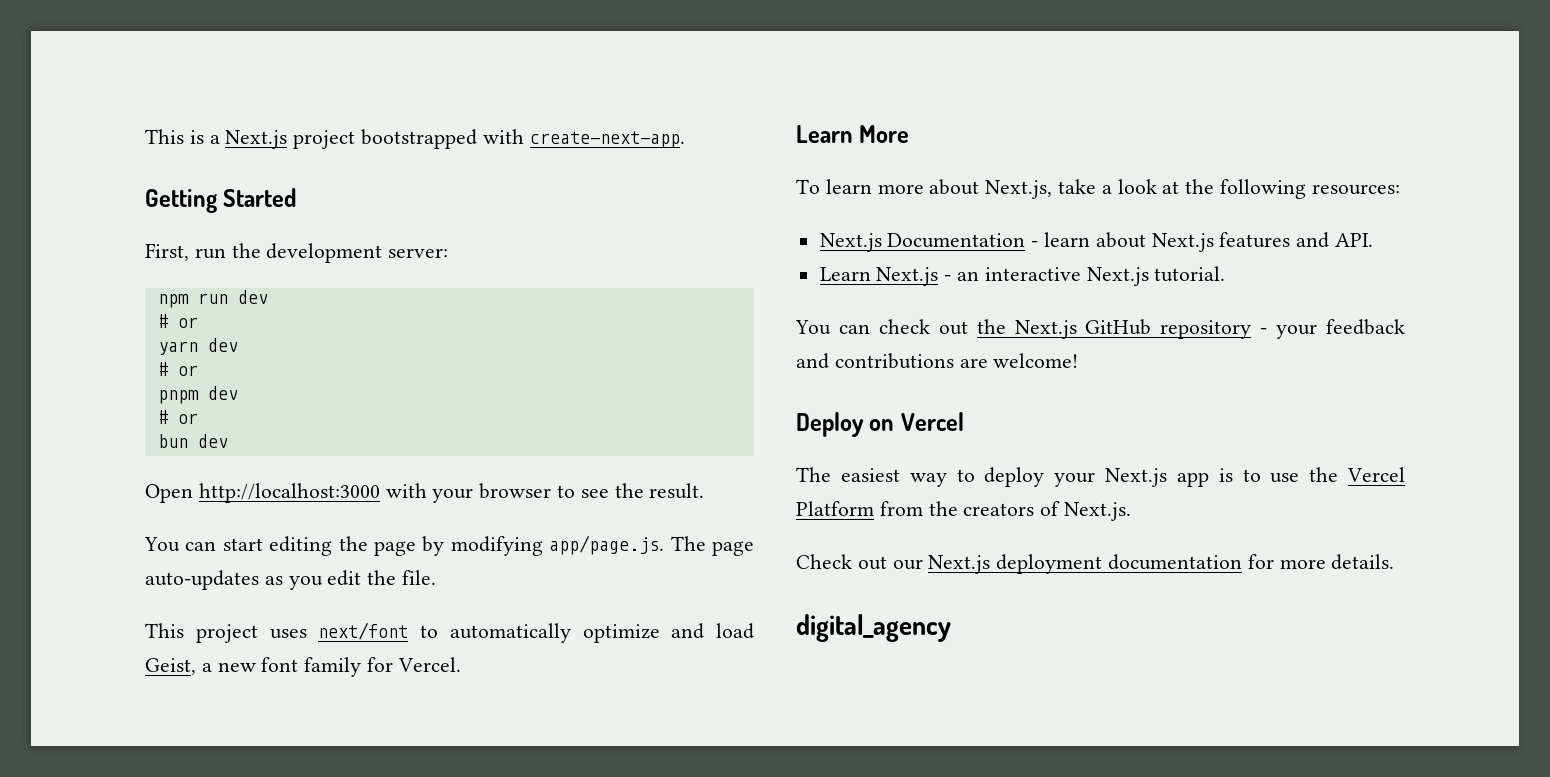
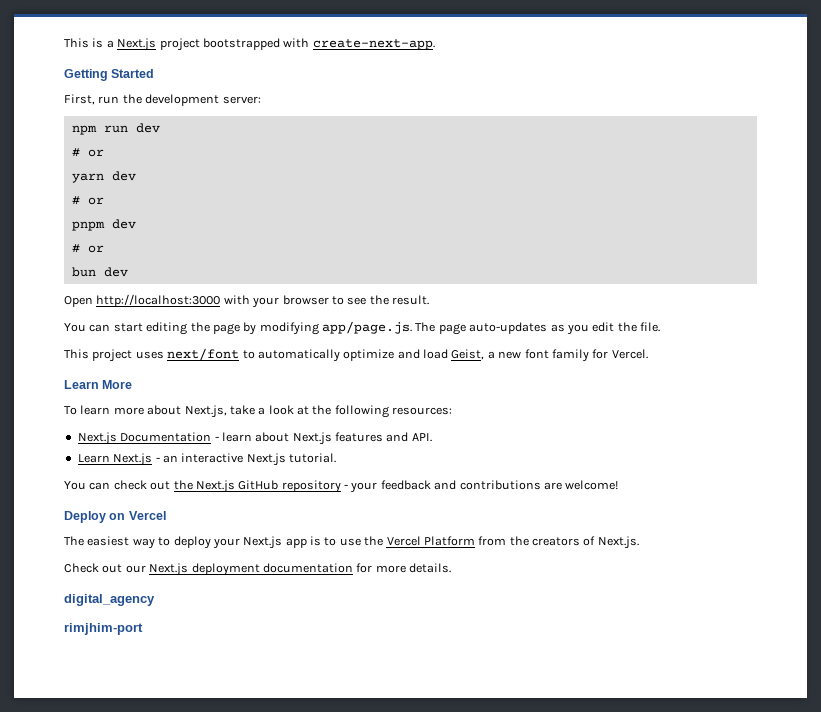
(951, 628) none -> [64,623,143,635] // rimjhim-port

